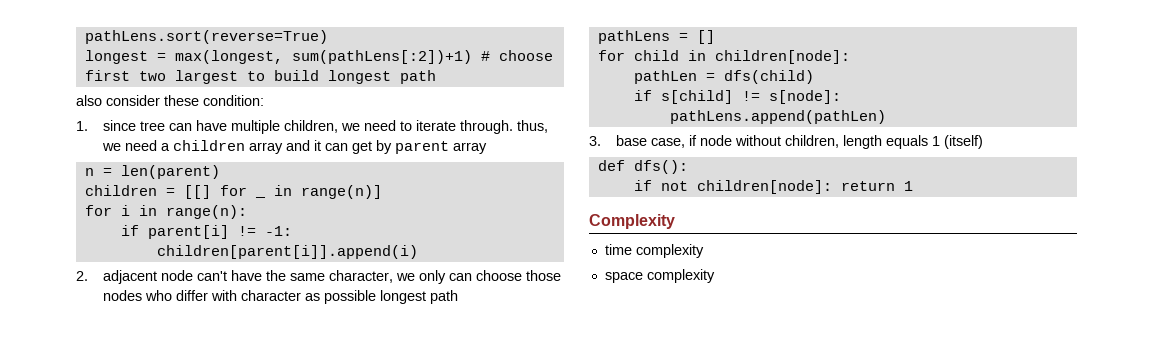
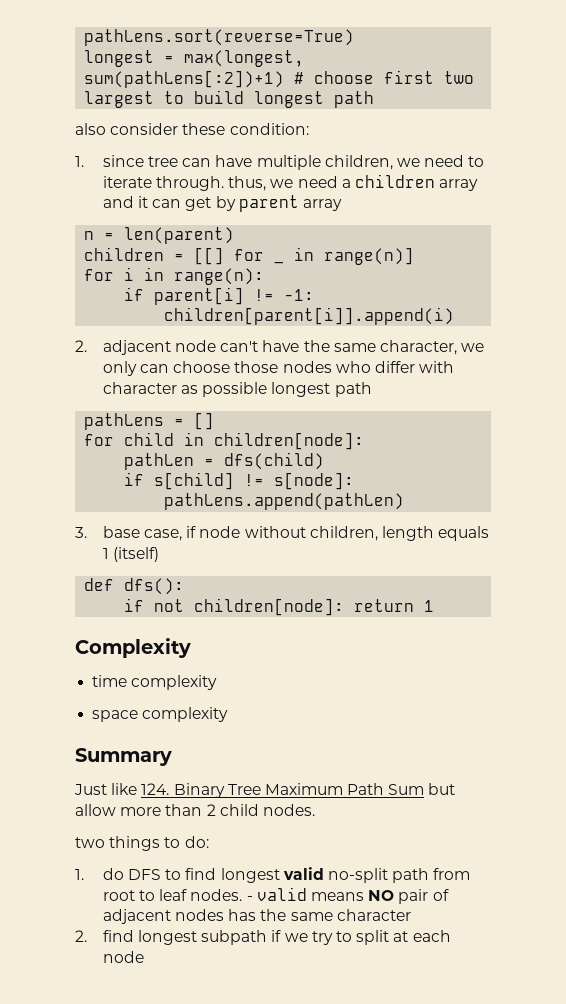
(715, 276) none -> [75,748,172,766] [74,783,456,798] [75,804,315,816] [75,836,209,851] [75,867,471,883] [102,887,449,904] [102,909,411,924] [75,930,451,945] [102,951,144,963] // Summary // Just like 124. Binary Tree Maximum Path Sum but allow more than 2 child nodes. // two things to do: // 1. do DFS to find longest valid no-split path from root to leaf nodes. - valid means NO pair of adjacent nodes has the same character // 2. find longest subpath if we try to split at each node

